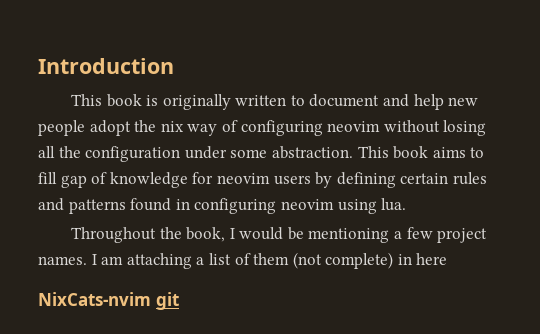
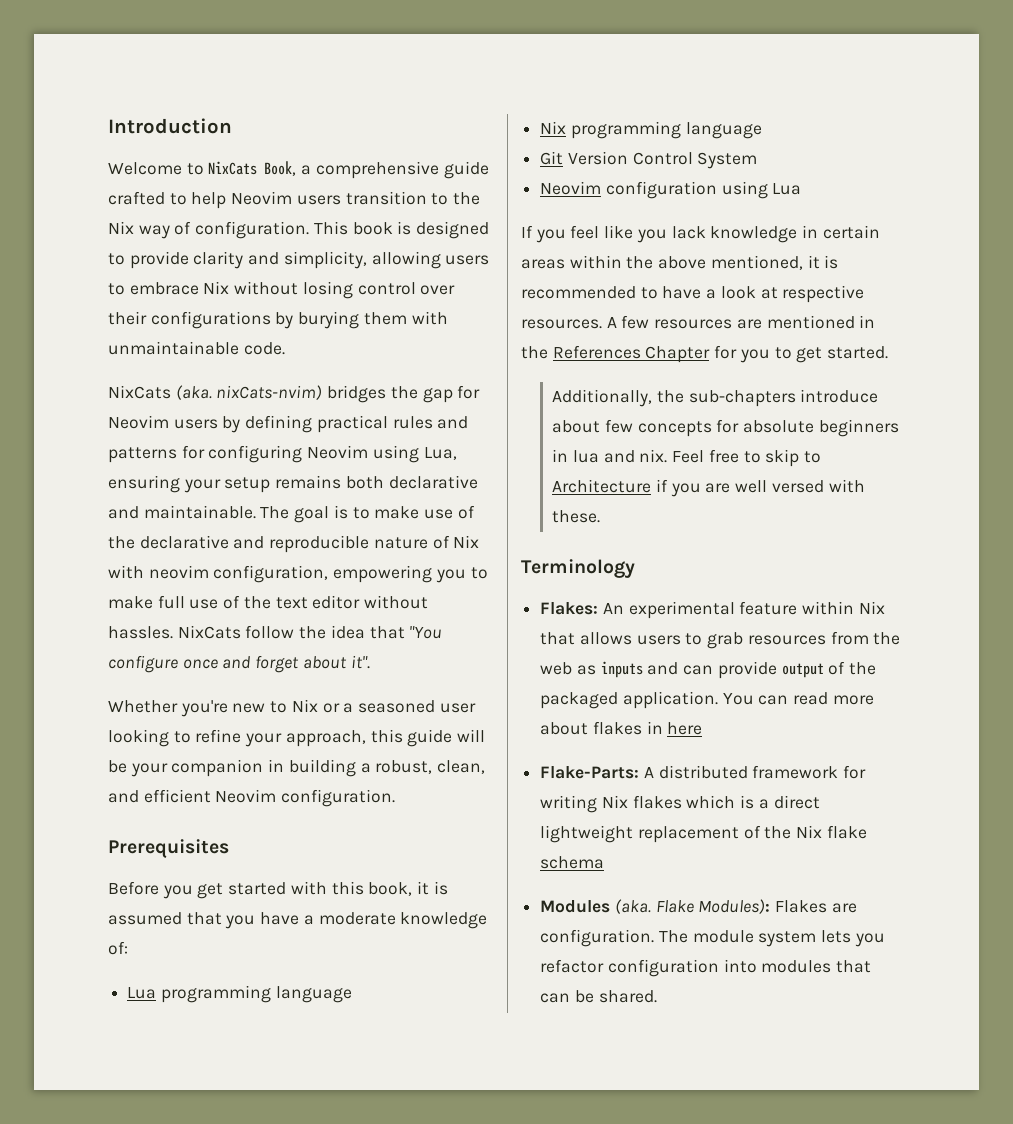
[70,94,479,110] [38,120,487,136] [38,146,485,162] [38,172,270,188] This book is originally written to document and help new people adopt the nix way of configuring neovim without losing all the configuration under some abstraction. This book aims to fill gap of knowledge for neovim -> [108,161,489,179] [108,191,481,209] [108,221,490,239] [108,251,490,269] [108,281,456,299] [108,311,448,329] [108,341,285,355] [108,385,481,403] [108,415,169,429] Welcome to NixCats Book, a comprehensive guide crafted to help Neovim users transition to the Nix way of configuration. This book is designed to provide clarity and simplicity, allowing users to embrace Nix without losing control over their configurations by burying them with unmaintainable code. // NixCats (aka. nixCats-nvim) bridges the gap for Neovim
[400,173,449,184] certain -> [316,415,388,433] practical
[130,198,407,214] [70,227,488,243] [38,252,448,269] [38,292,179,310] found in configuring neovim using lua. // Throughout the book, I would be mentioning a few project names. I am attaching a list of them (not complete) in here // NixCats-nvim git -> [181,445,457,463] [108,475,478,493] [108,505,475,523] [108,535,480,553] [108,565,488,583] [108,595,429,609] [108,625,443,639] [108,655,370,673] [108,699,476,717] [108,729,486,747] [108,759,486,777] [108,789,396,807] [108,839,229,858] [108,881,448,899] [108,912,488,929] [108,941,128,955] [127,985,352,1003] [540,121,762,139] [540,151,758,169] [540,181,802,199] [521,225,880,243] [521,255,839,270] [521,285,865,303] [521,315,876,329] [521,345,889,363] [552,389,879,407] [552,419,899,437] [552,449,822,467] [552,479,865,497] [552,510,601,523] [521,559,635,578] [540,601,885,619] [540,631,901,649] [540,661,877,679] [540,691,874,709] [540,721,703,735] [540,765,867,779] [540,795,820,813] [540,825,867,843] [540,856,605,869] [540,899,857,914] [540,929,885,947] [540,959,872,977] [540,990,657,1003] for configuring Neovim using Lua, ensuring your setup remains both declarative and maintainable. The goal is to make use of the declarative and reproducible nature of Nix with neovim configuration, empowering you to make full use of the text editor without hassles. NixCats follow the idea that "You configure once and forget about it". // Whether you're new to Nix or a seasoned user looking to refine your approach, this guide will be your companion in building a robust, clean, and efficient Neovim configuration. // Prerequisites // Before you get started with this book, it is assumed that you have a moderate knowledge of: // Lua programming language // Nix programming language // Git Version Control System // Neovim configuration using Lua // If you feel like you lack knowledge in certain areas within the above mentioned, it is recommended to have a look at respective resources. A few resources are mentioned in the References Chapter for you to get started. // Additionally, the sub-chapters introduce about few concepts for absolute beginners in lua and nix. Feel free to skip to Architecture if you are well versed with these. // Terminology // Flakes: An experimental feature within Nix that allows users to grab resources from the web as inputs and can provide output of the packaged application. You can read more about flakes in here // Flake-Parts: A distributed framework for writing Nix flakes which is a direct lightweight replacement of the Nix flake schema // Modules (aka. Flake Modules): Flakes are configuration. The module system lets you refactor configuration into modules that can be shared.

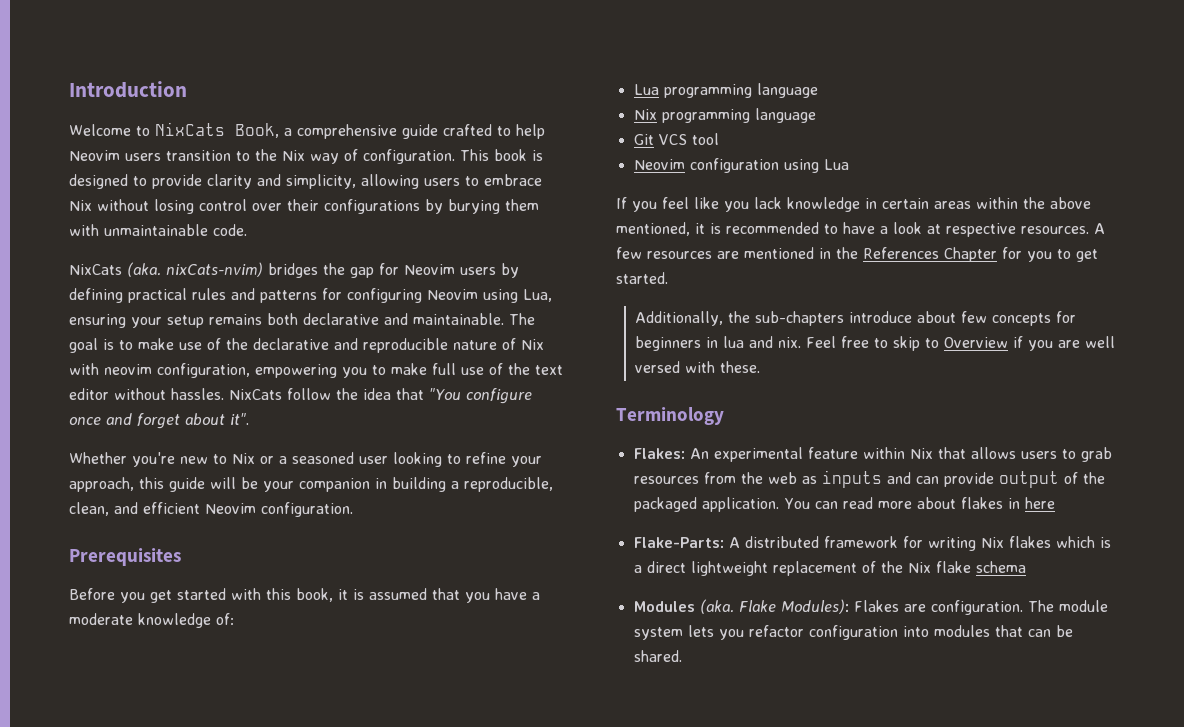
[375,760,433,774] robust, -> [464,477,553,492] reproducible,
[567,151,758,169] Version Control System -> [658,133,719,145] VCS tool
[743,420,815,433] absolute -> (1076, 317) none
[552,479,652,493] Architecture -> [943,337,1008,348] Overview

